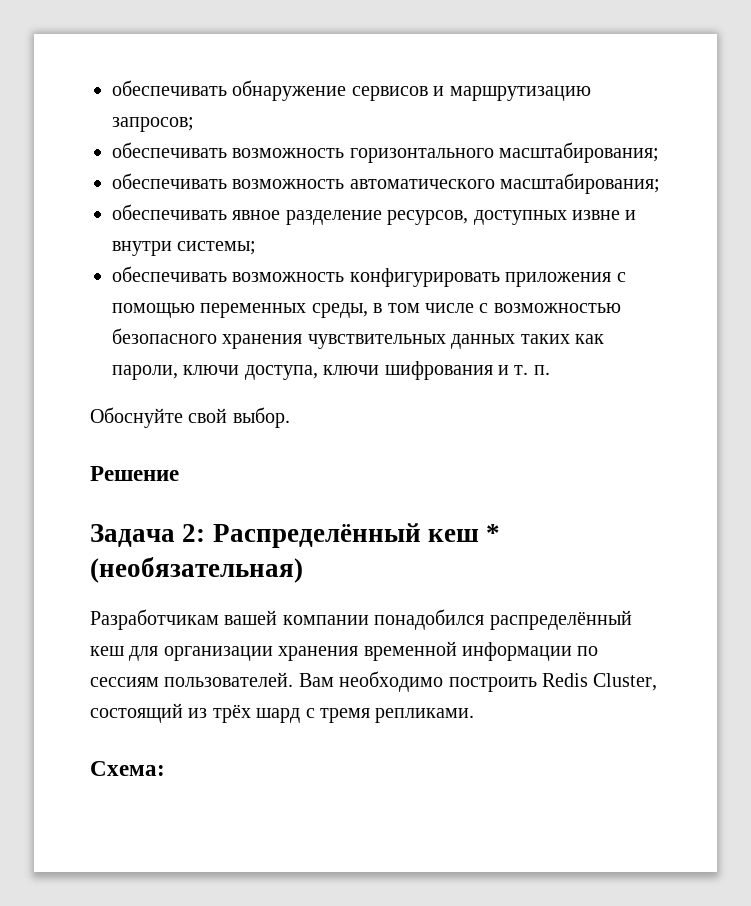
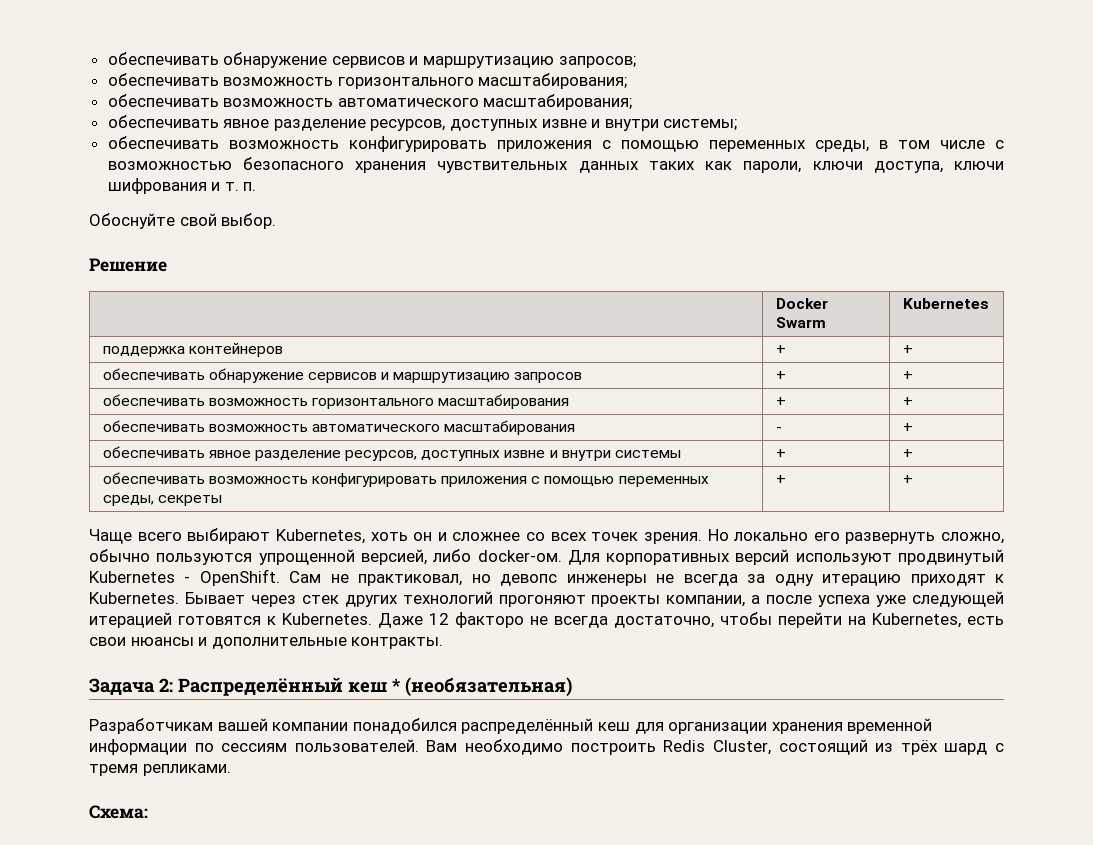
(179, 473) none -> [775,298,828,309] [775,317,826,328] [902,298,989,309] [102,342,283,357] [775,345,786,354] [902,345,913,354] [102,368,583,383] [775,371,786,380] [902,371,913,380] [102,394,570,409] [775,397,786,406] [902,397,913,406] [102,420,576,435] [775,427,782,432] [902,423,913,432] [102,446,681,461] [775,449,786,458] [902,449,913,458] [102,472,709,487] [102,495,222,506] [775,475,786,484] [902,475,913,484] [89,528,1004,544] [89,549,1004,565] [89,569,1005,586] [89,591,1004,607] [89,612,1004,628] [89,637,444,649] // | Docker Swarm | Kubernetes // поддержка контейнеров | + | + // обеспечивать обнаружение сервисов и маршрутизацию запросов | + | + // обеспечивать возможность горизонтального масштабирования | + | + // обеспечивать возможность автоматического масштабирования | - | + // обеспечивать явное разделение ресурсов, доступных извне и внутри системы | + | + // обеспечивать возможность конфигурировать приложения с помощью переменных среды, секреты | + | + // Чаще всего выбирают Kubernetes, хоть он и сложнее со всех точек зрения. Но локально его развернуть сложно, обычно пользуются упрощенной версией, либо docker-ом. Для корпоративных версий используют продвинутый Kubernetes - OpenShift. Сам не практиковал, но девопс инженеры не всегда за одну итерацию приходят к Kubernetes. Бывает через стек других технологий прогоняют проекты компании, а после успеха уже следующей итерацией готовятся к Kubernetes. Даже 12 факторо не всегда достаточно, чтобы перейти на Kubernetes, есть свои нюансы и дополнительные контракты.

